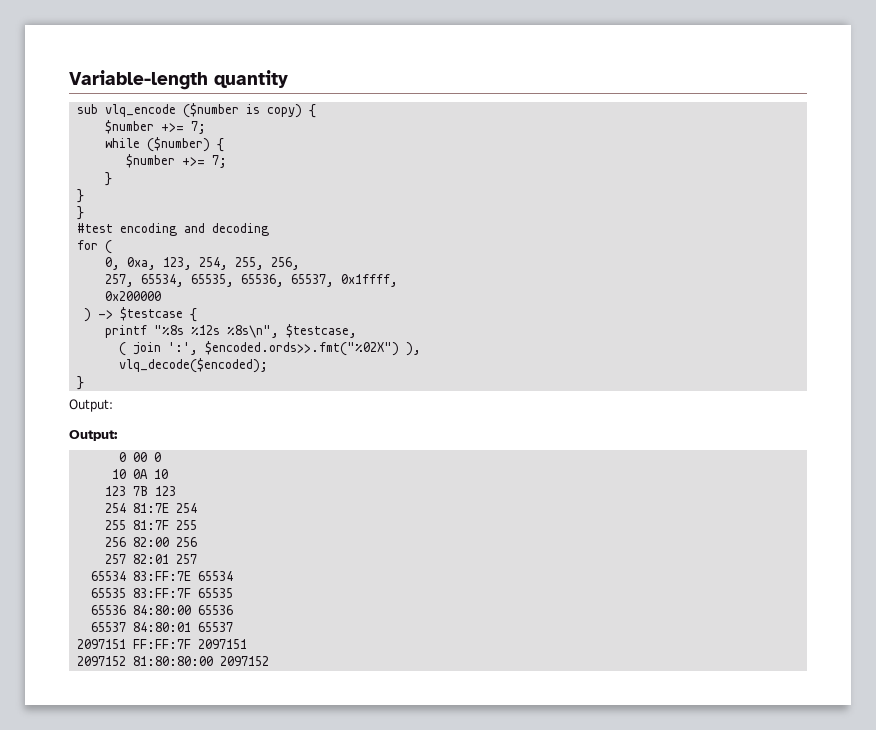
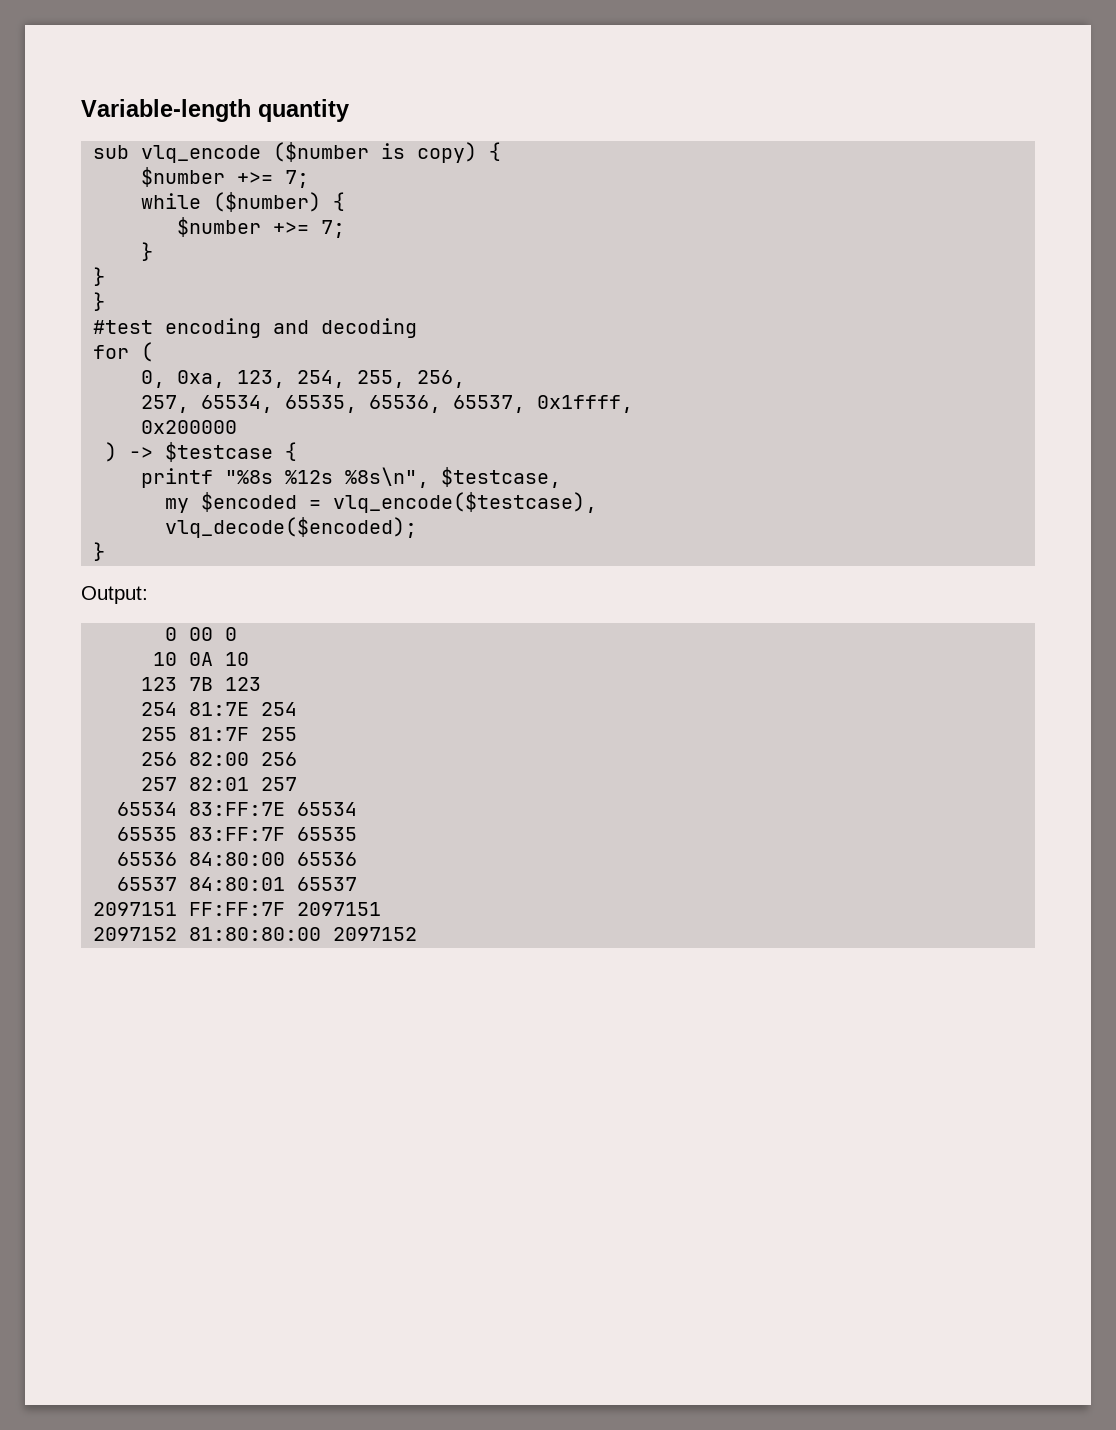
[118,341,421,356] ( join ':', $encoded.ords>>.fmt("%02X") ), -> [165,492,598,513] my $encoded = vlq_encode($testcase),
[69,430,118,441] // Output: -> (148, 595) none

